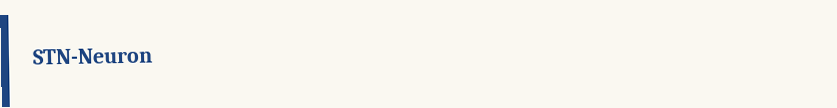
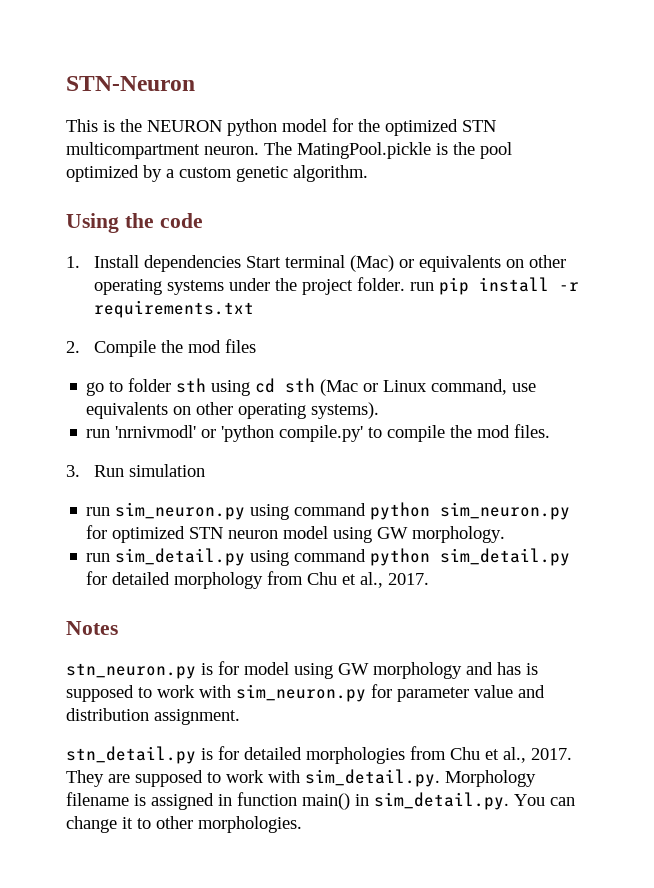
(153, 56) none -> [66,118,496,136] [66,142,512,159] [66,165,368,182] [66,213,203,233] [66,255,567,272] [94,277,580,295] [94,300,255,318] [66,339,257,357] [86,378,537,396] [86,402,380,419] [86,424,551,442] [66,464,206,477] [86,502,571,520] [86,525,506,543] [86,548,571,566] [86,571,430,589] [66,621,118,635] [66,661,538,679] [66,684,545,702] [66,708,240,725] [66,746,572,764] [66,769,536,787] [66,792,575,810] [66,816,302,833] // This is the NEURON python model for the optimized STN multicompartment neuron. The MatingPool.pickle is the pool optimized by a custom genetic algorithm. // Using the code // 1. Install dependencies Start terminal (Mac) or equivalents on other operating systems under the project folder. run pip install -r requirements.txt // 2. Compile the mod files // go to folder sth using cd sth (Mac or Linux command, use equivalents on other operating systems). // run 'nrnivmodl' or 'python compile.py' to compile the mod files. // 3. Run simulation // run sim_neuron.py using command python sim_neuron.py for optimized STN neuron model using GW morphology. // run sim_detail.py using command python sim_detail.py for detailed morphology from Chu et al., 2017. // Notes // stn_neuron.py is for model using GW morphology and has is supposed to work with sim_neuron.py for parameter value and distribution assignment. // stn_detail.py is for detailed morphologies from Chu et al., 2017. They are supposed to work with sim_detail.py. Morphology filename is assigned in function main() in sim_detail.py. You can change it to other morphologies.

